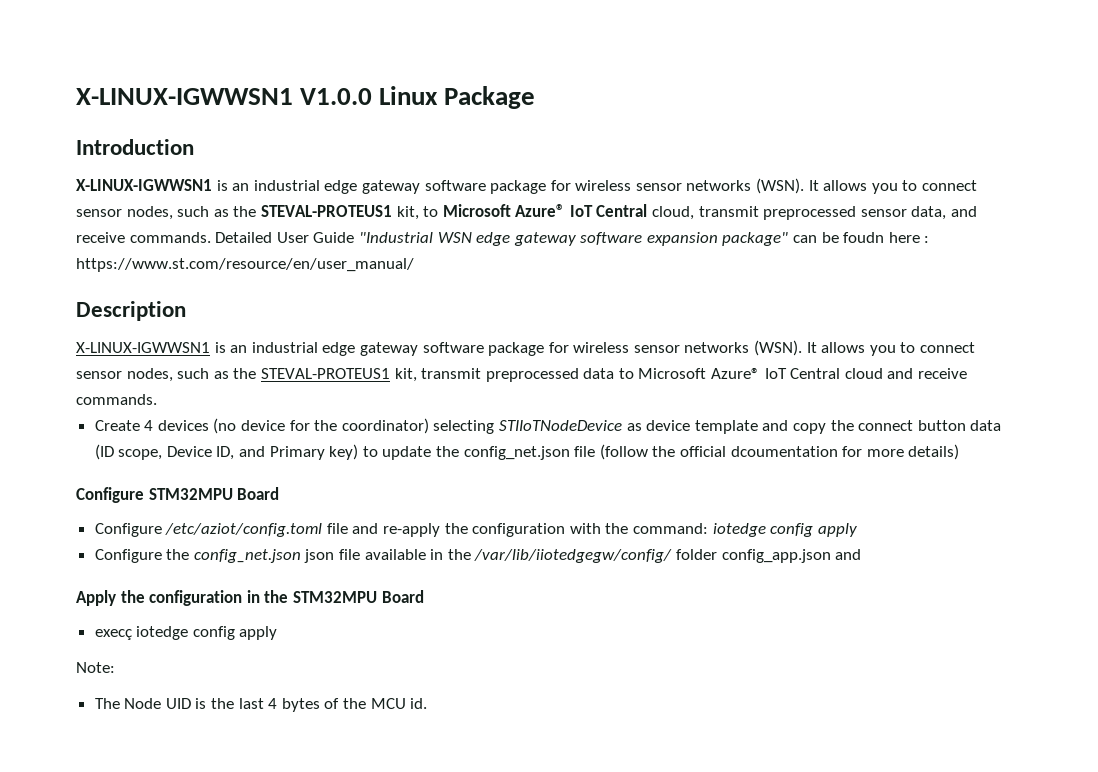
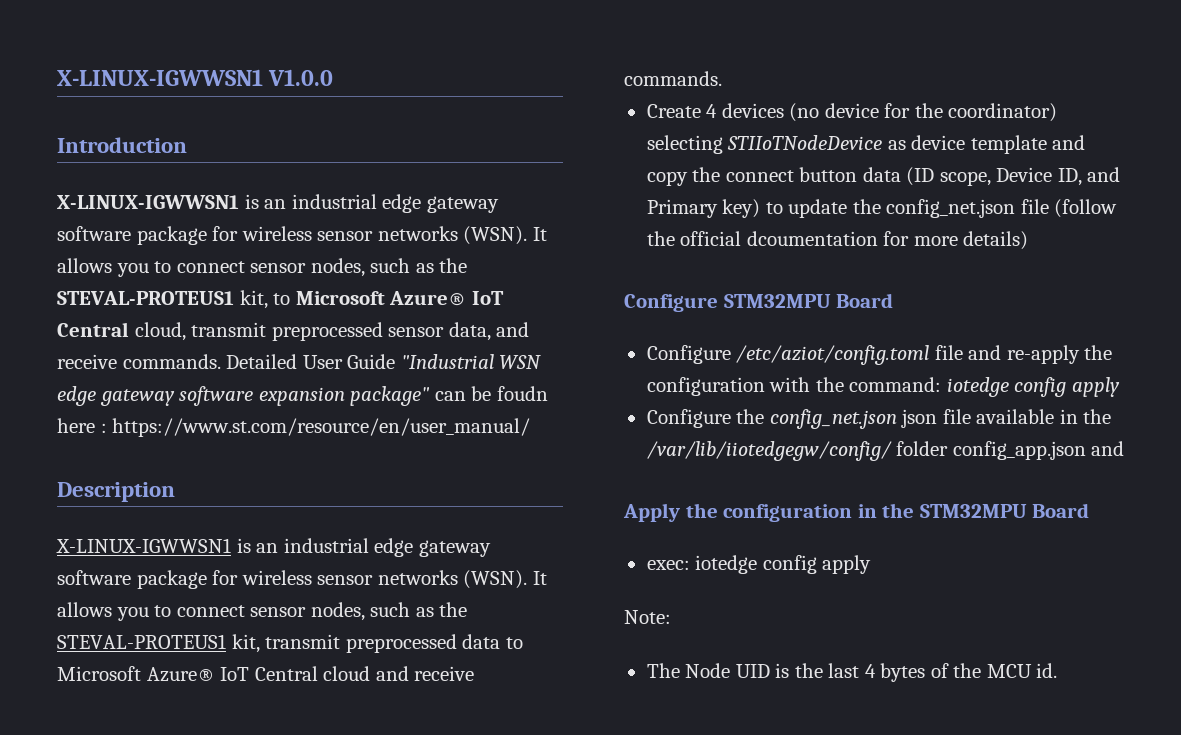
[379,86,536,109] Linux Package -> (334, 77) none
[94,629,132,640] execç -> [646,560,690,570] exec:

